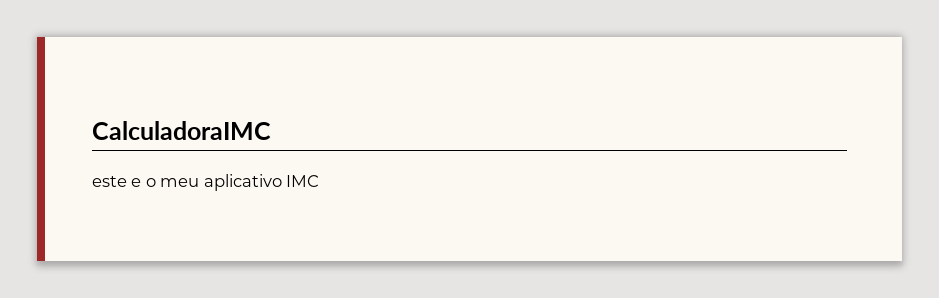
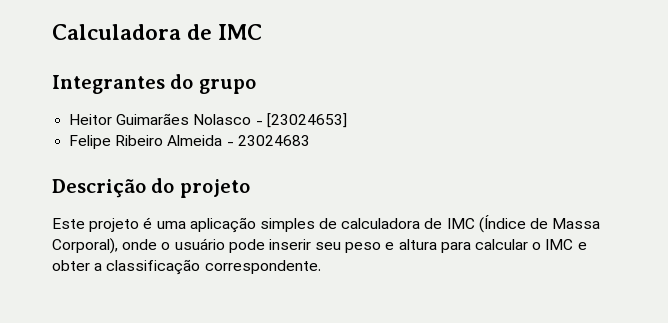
[92,121,271,140] [92,174,320,191] CalculadoraIMC // este e o meu aplicativo IMC -> [52,24,263,40] [52,74,256,94] [69,113,347,128] [69,135,310,149] [52,178,250,198] [52,215,601,233] [52,238,587,254] [52,259,321,275] Calculadora de IMC // Integrantes do grupo // Heitor Guimarães Nolasco - [23024653] // Felipe Ribeiro Almeida - 23024683 // Descrição do projeto // Este projeto é uma aplicação simples de calculadora de IMC (Índice de Massa Corporal), onde o usuário pode inserir seu peso e altura para calcular o IMC e obter a classificação correspondente.

